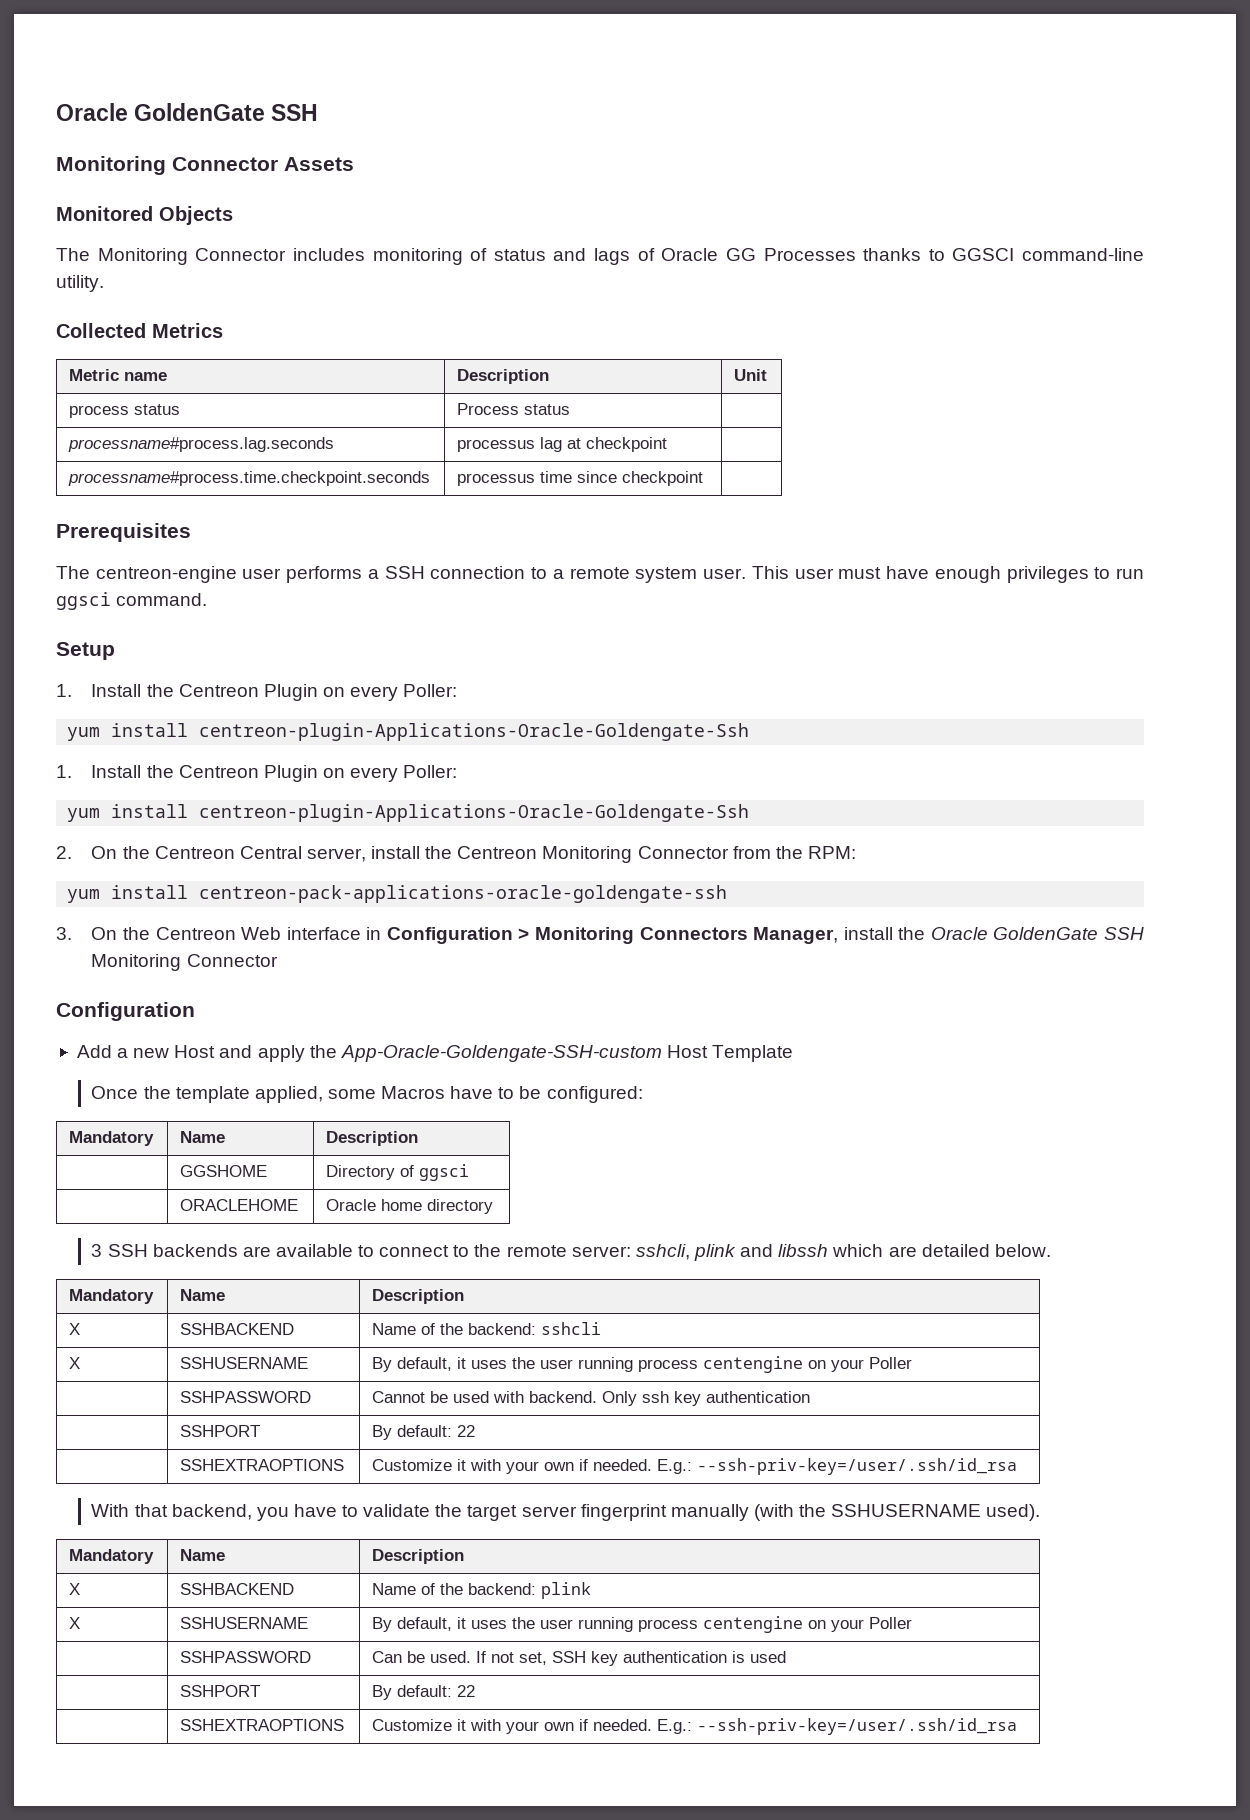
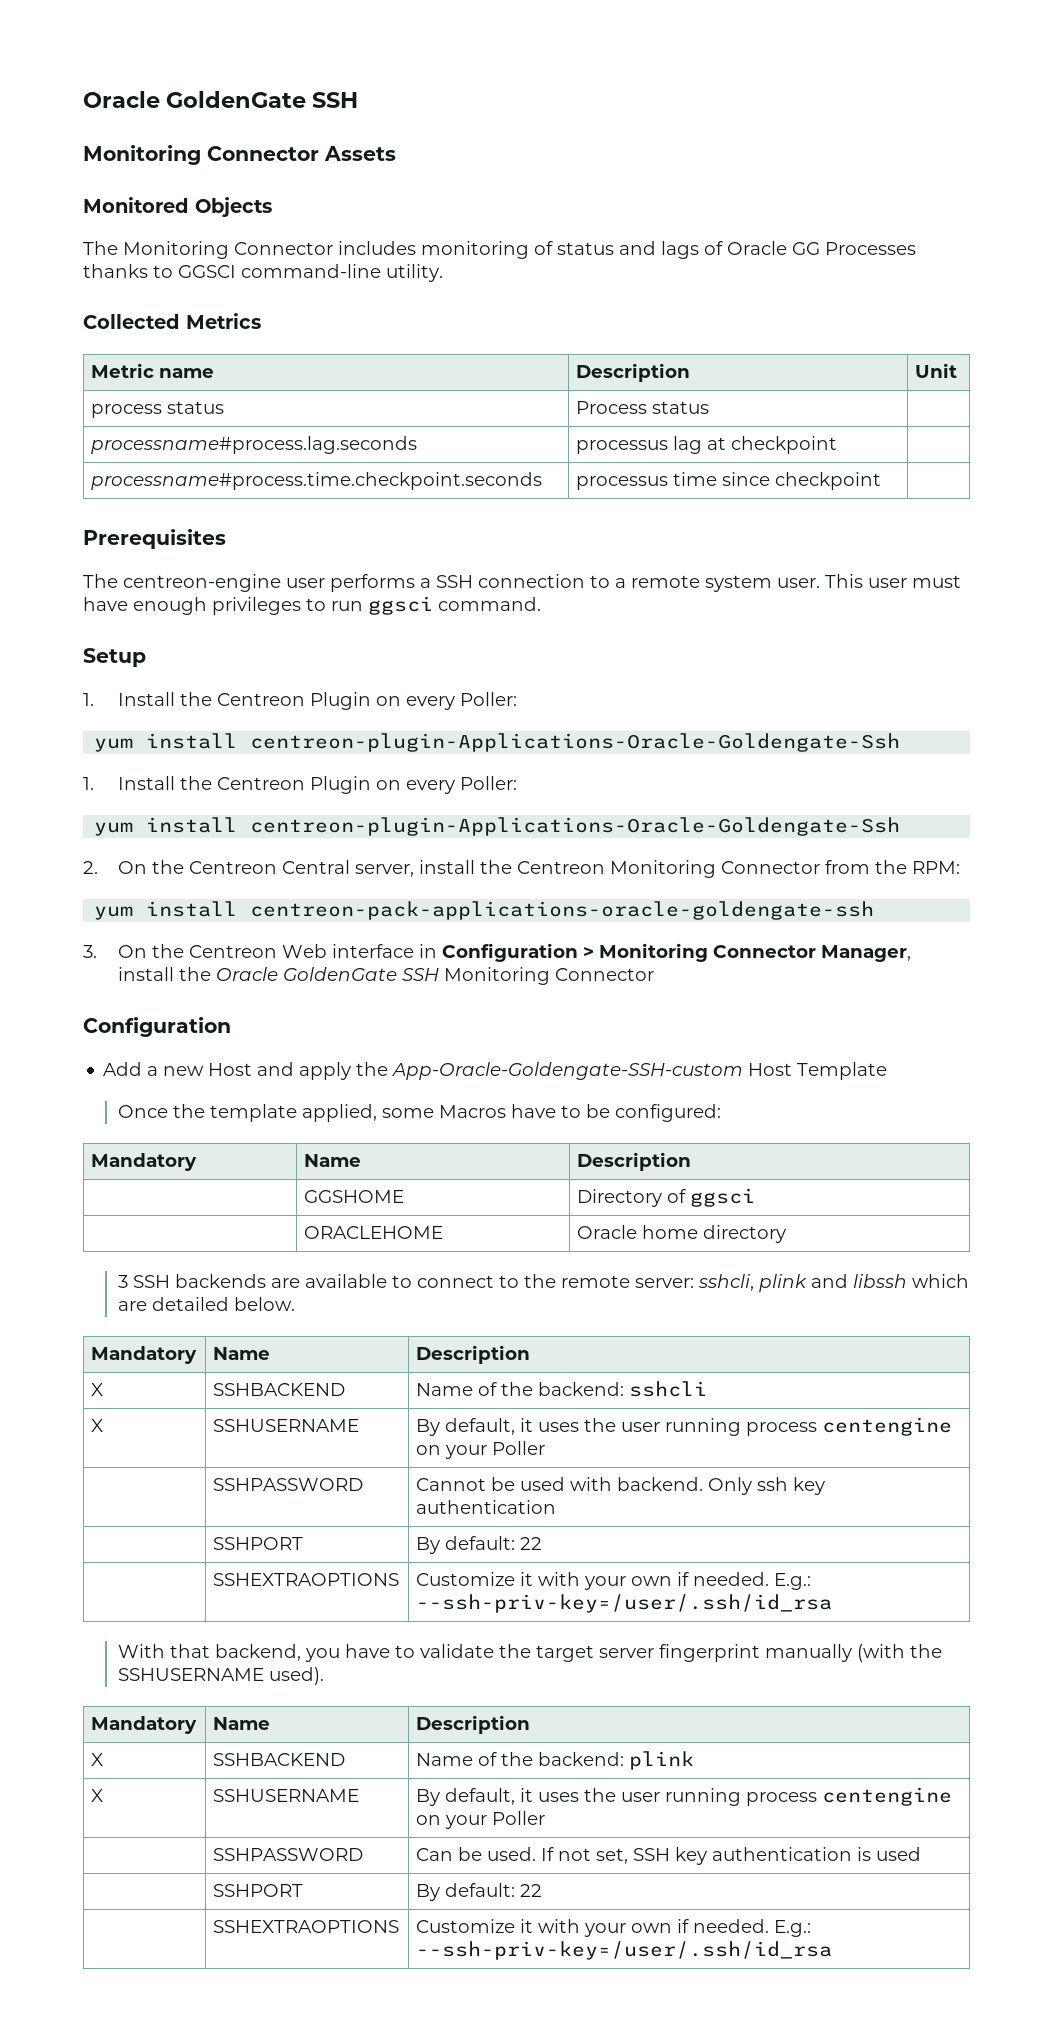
[639,927,748,940] Connectors -> [712,945,816,958] Connector

